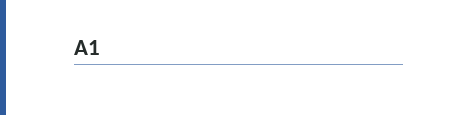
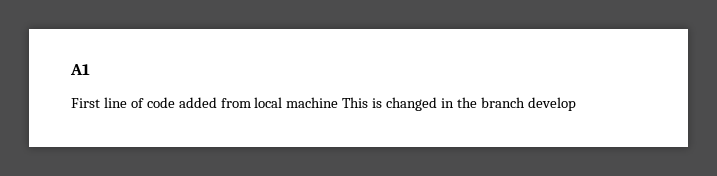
(100, 47) none -> [71,97,576,111] // First line of code added from local machine This is changed in the branch develop

